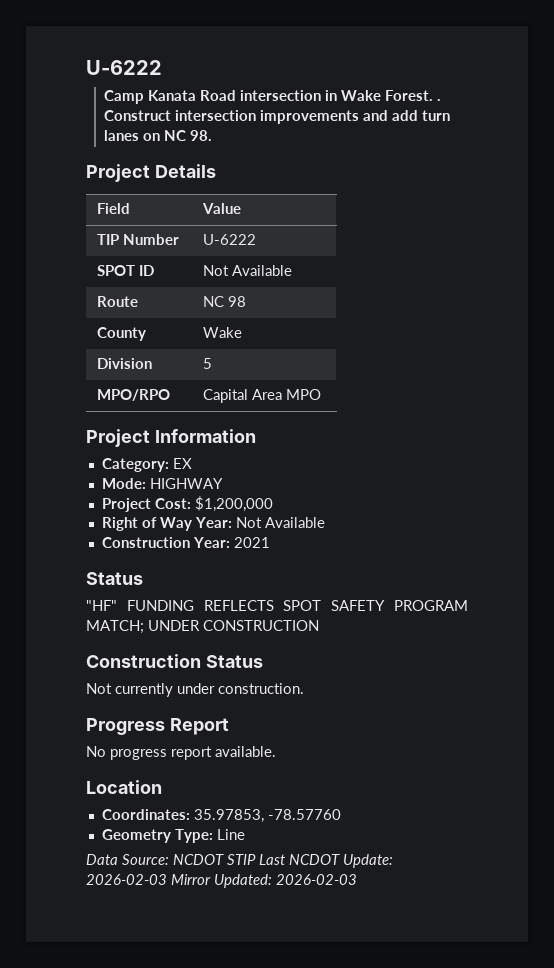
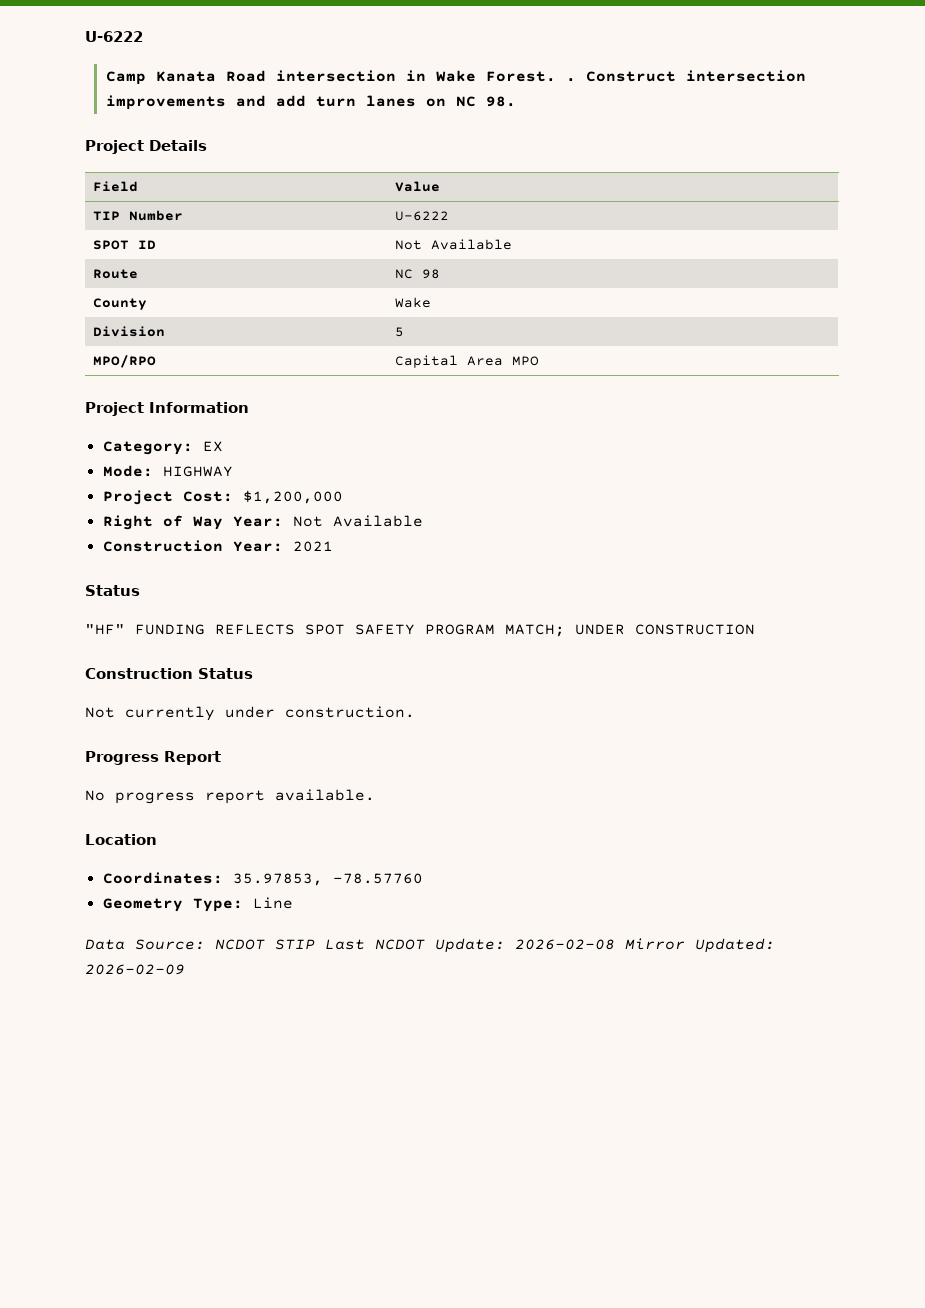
[86,874,167,885] 2026-02-03 -> [515,939,615,950] 2026-02-08
[276,874,357,885] 2026-02-03 -> [85,964,185,975] 2026-02-09

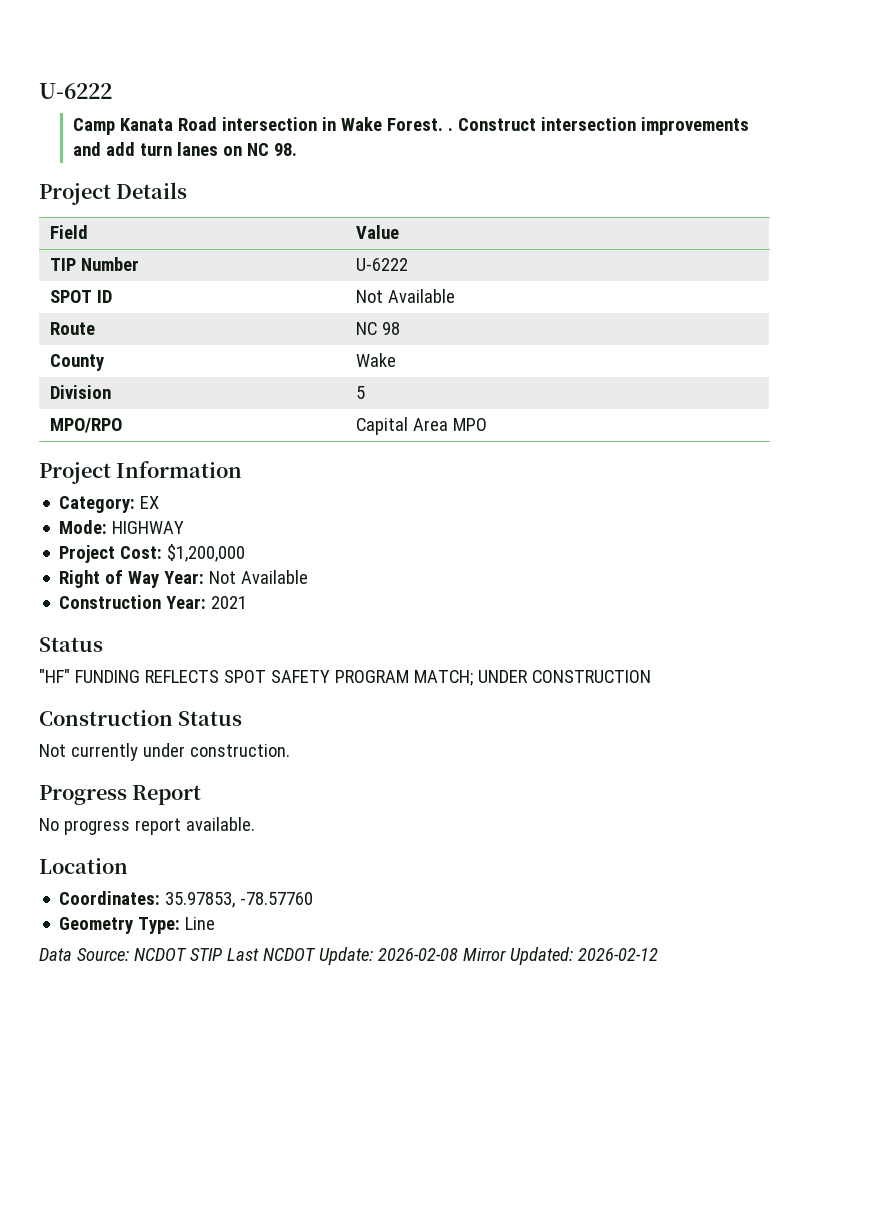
[85,964,185,975] 2026-02-09 -> [577,948,658,961] 2026-02-12

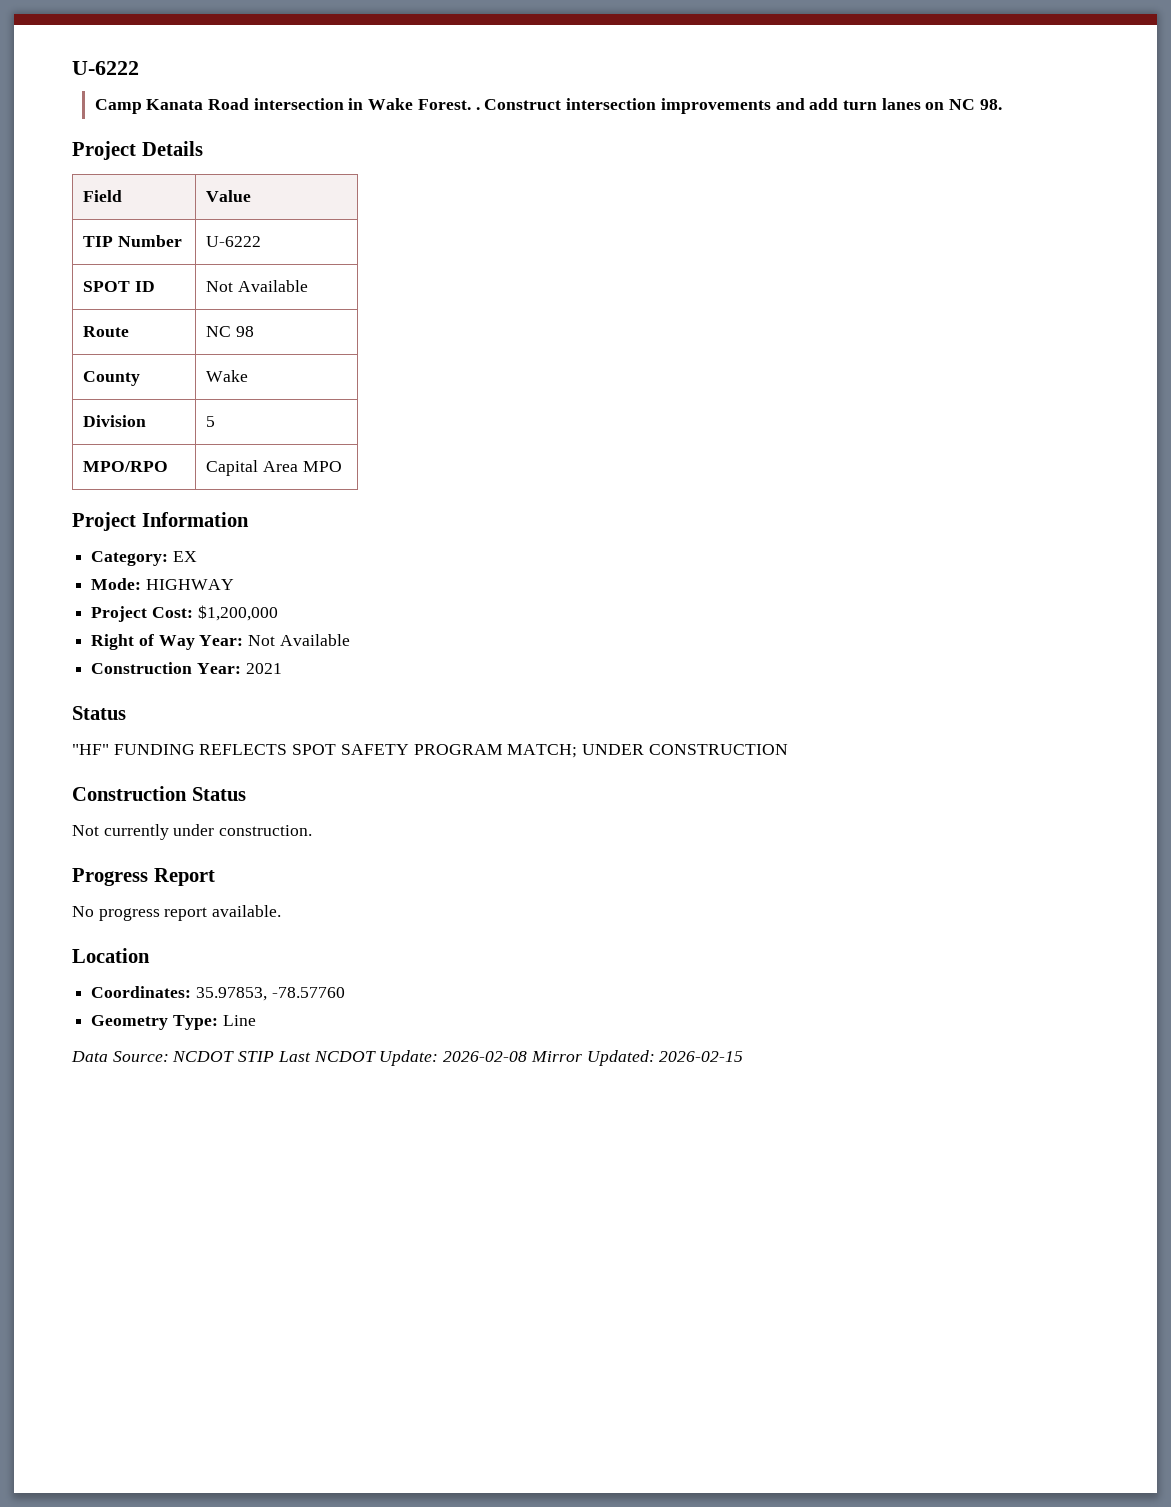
[577,948,658,961] 2026-02-12 -> [659,1051,744,1062] 2026-02-15

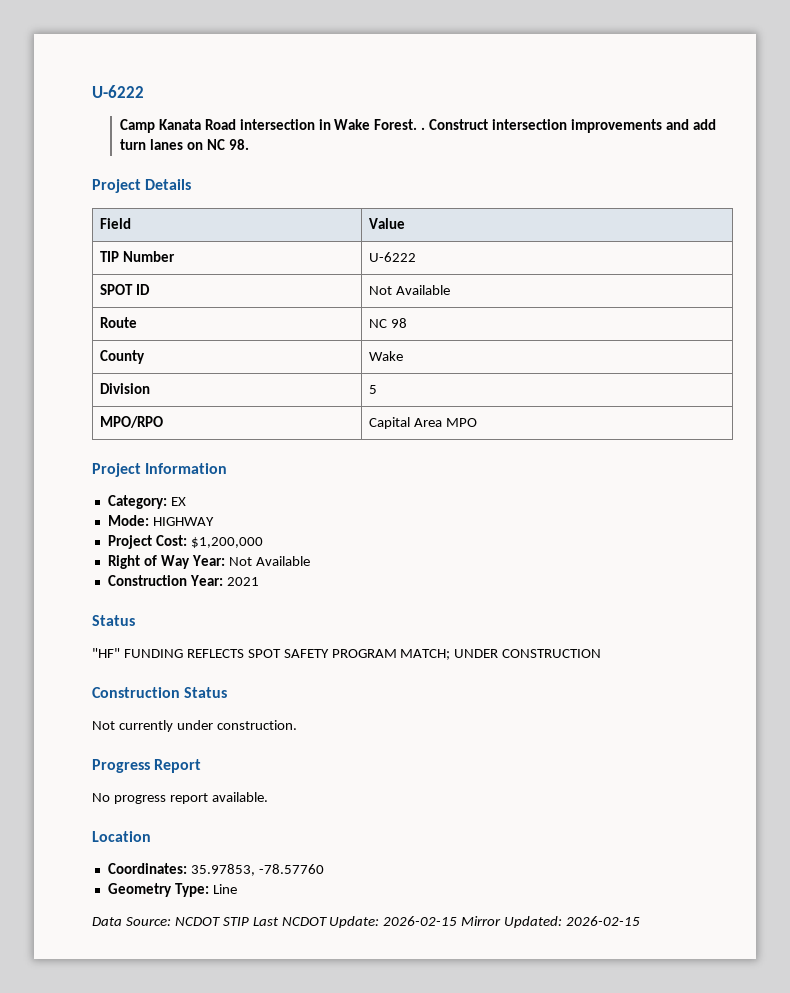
[443,1051,528,1062] 2026-02-08 -> [383,916,458,926] 2026-02-15

